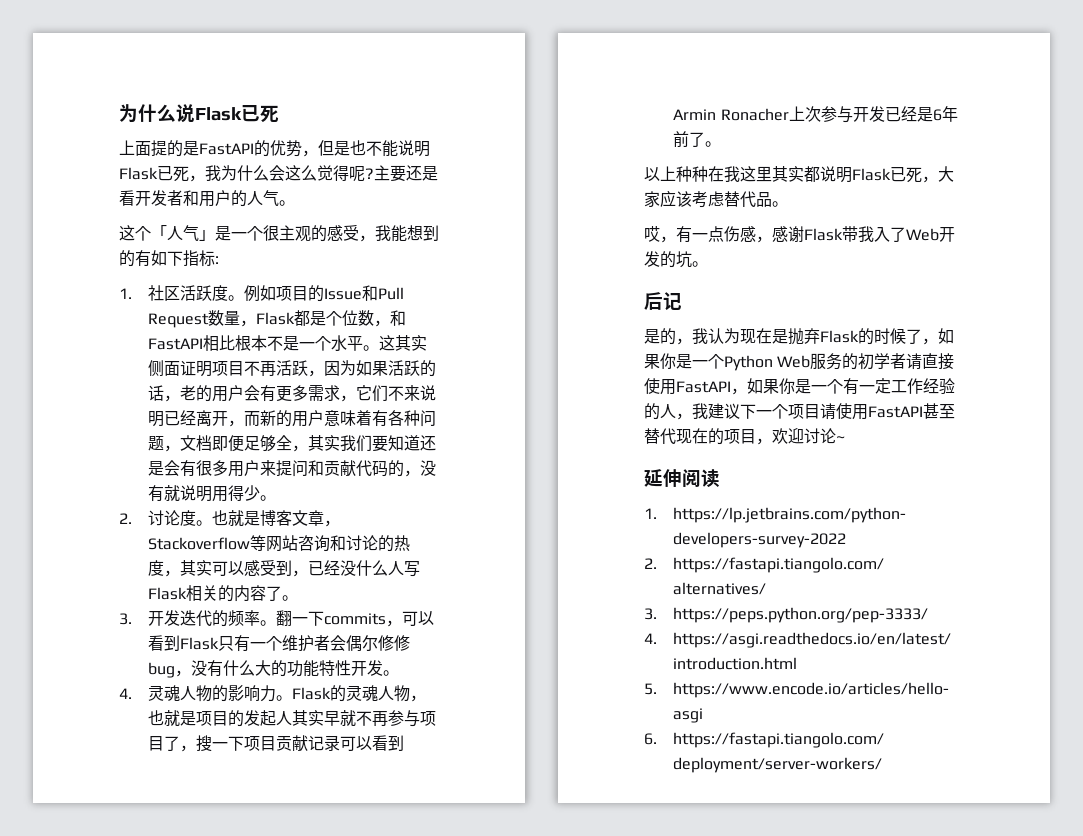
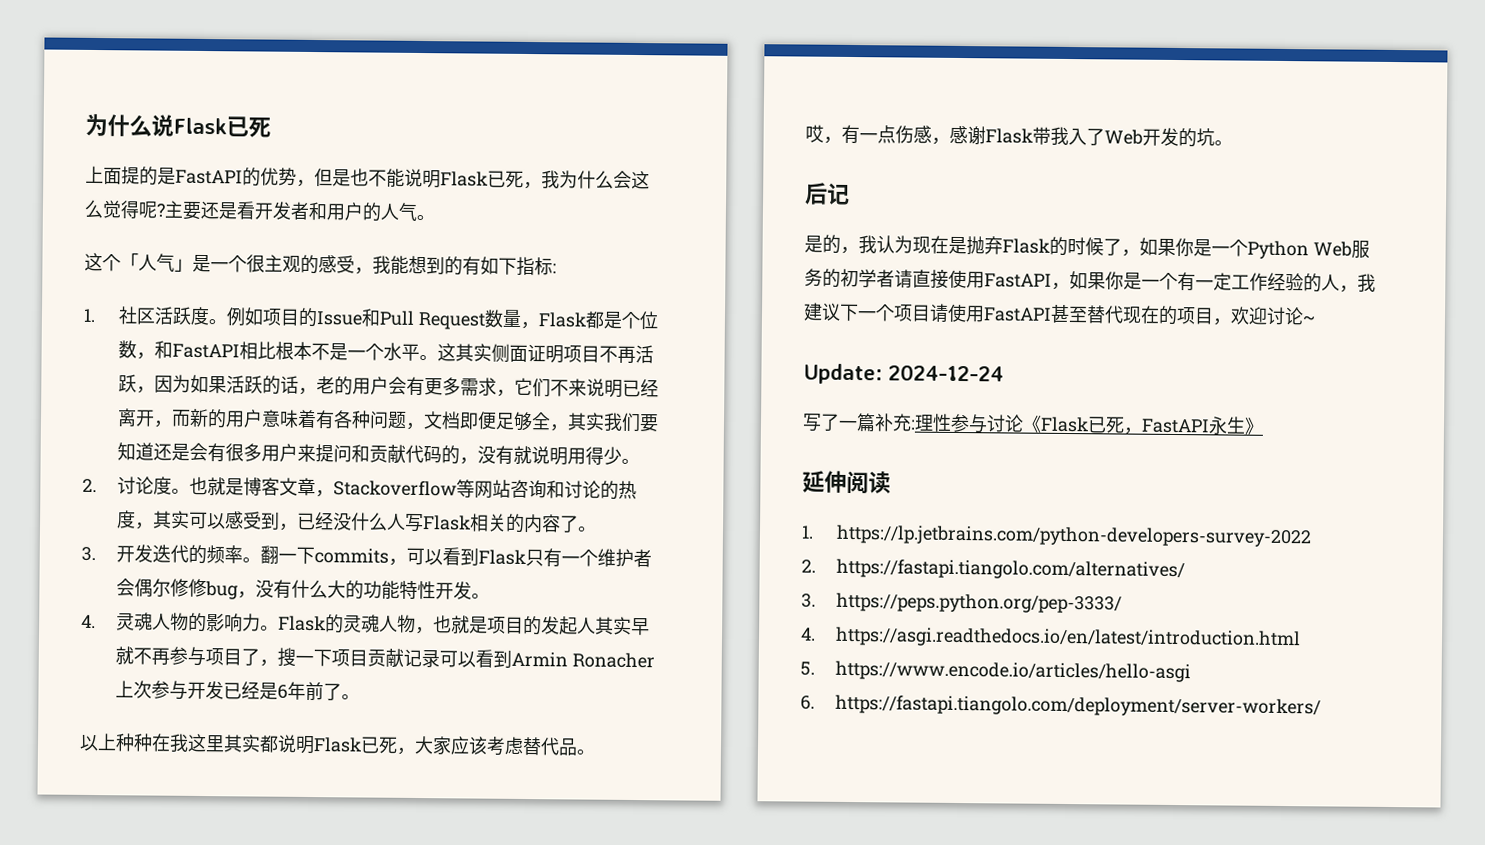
(845, 439) none -> [803,363,1004,385] [802,413,1264,435] // Update: 2024-12-24 // 写了一篇补充:理性参与讨论《Flask已死，FastAPI永生》

